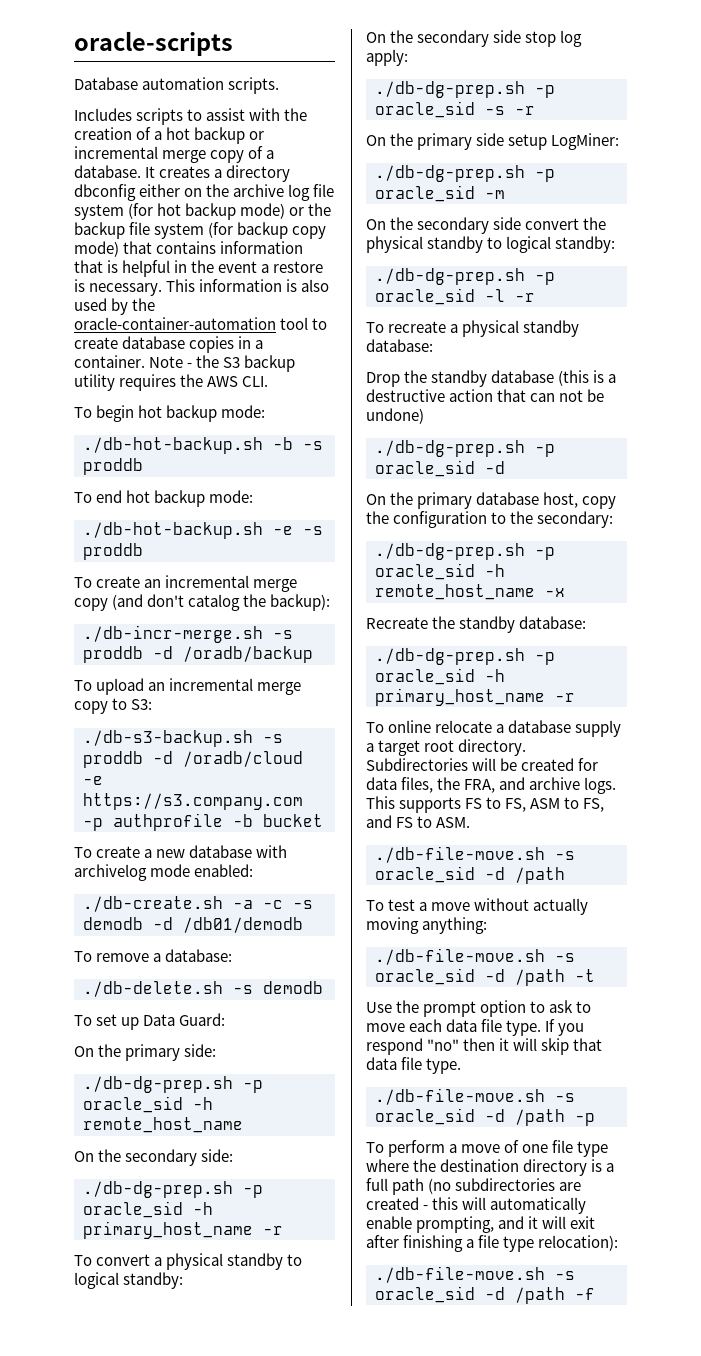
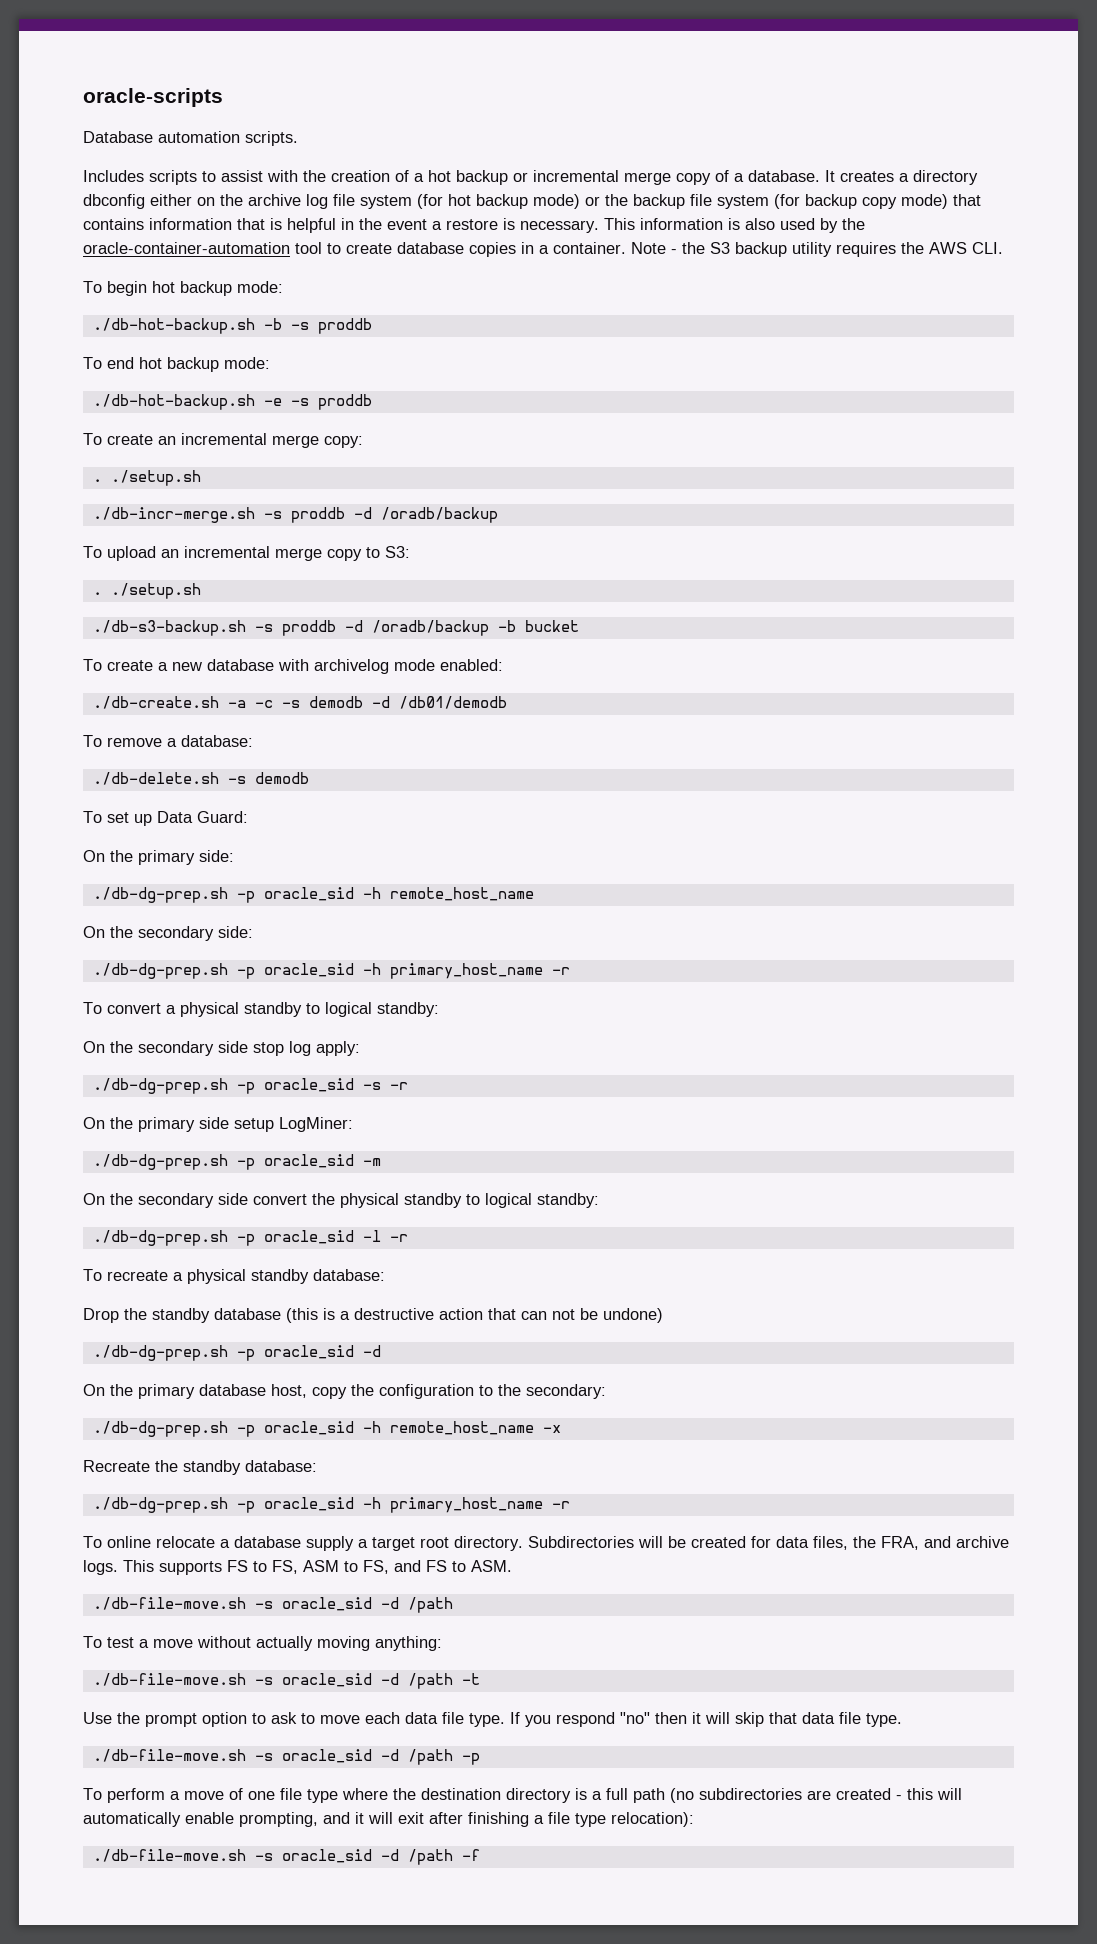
[74,594,331,611] copy (and don't catalog the backup): -> [324,436,363,448] [92,470,201,486] copy: // . ./setup.sh
(153, 704) none -> [92,583,201,599] // . ./setup.sh
[183,751,303,767] [83,776,103,785] [83,793,303,810] [83,813,223,831] /oradb/cloud -e https://s3.company.com -p authprofile -> [371,620,489,636] /oradb/backup

